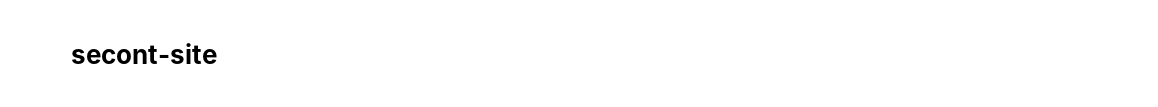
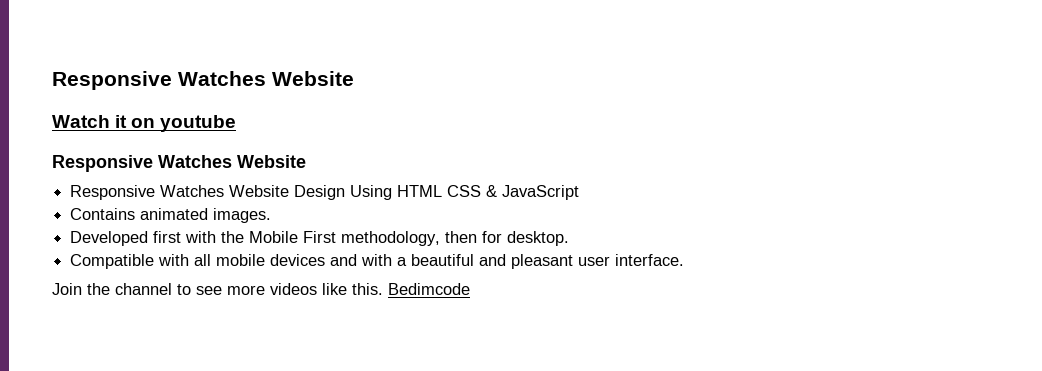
[71,43,217,64] secont-site -> [52,71,354,90] [52,115,237,132] [52,155,306,172] [70,185,580,200] [70,208,272,223] [70,231,570,246] [70,254,685,269] [52,283,470,295] Responsive Watches Website // Watch it on youtube // Responsive Watches Website // Responsive Watches Website Design Using HTML CSS & JavaScript // Contains animated images. // Developed first with the Mobile First methodology, then for desktop. // Compatible with all mobile devices and with a beautiful and pleasant user interface. // Join the channel to see more videos like this. Bedimcode

